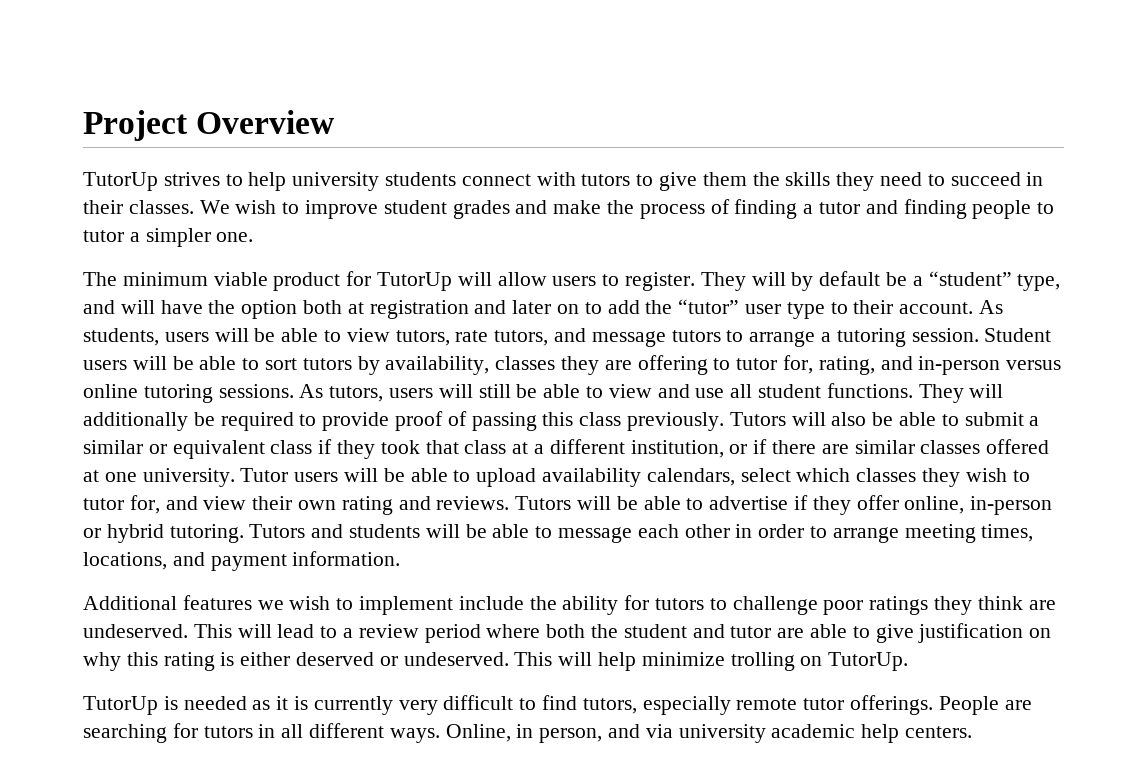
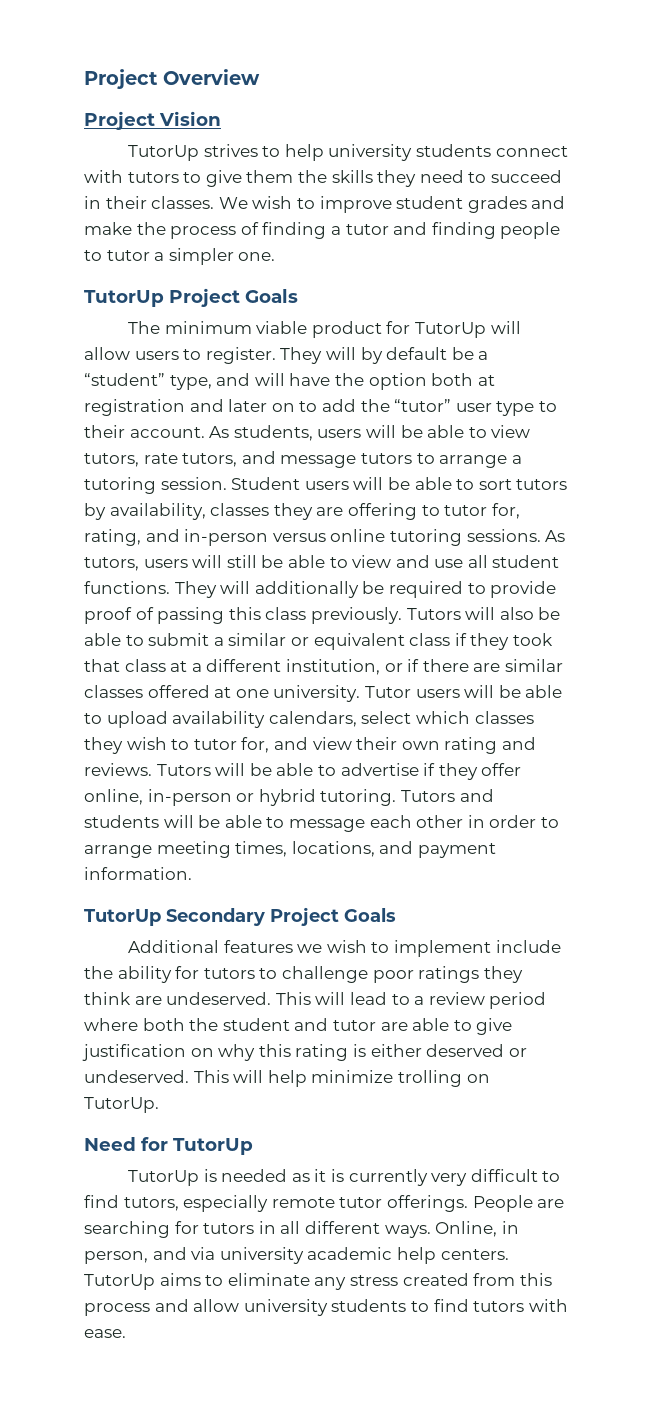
(336, 122) none -> [84,111,221,130] // Project Vision
(254, 237) none -> [84,288,298,307] // TutorUp Project Goals
(401, 558) none -> [84,907,396,926] // TutorUp Secondary Project Goals
(909, 661) none -> [84,1137,253,1155] // Need for TutorUp
(973, 732) none -> [84,1273,552,1290] [84,1299,568,1316] [84,1329,126,1338] TutorUp aims to eliminate any stress created from this process and allow university students to find tutors with ease.

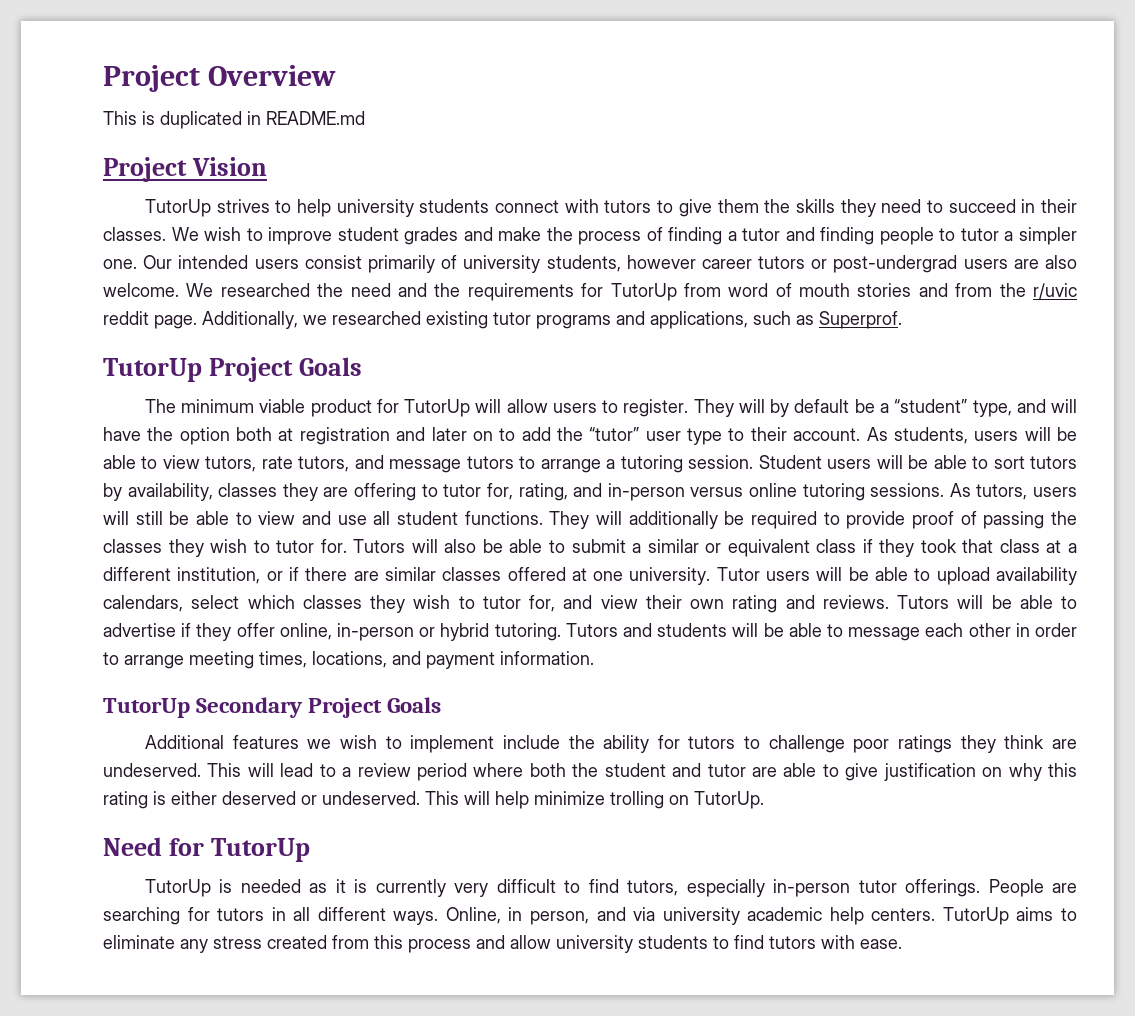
(260, 77) none -> [103,111,365,129] // This is duplicated in README.md
(276, 256) none -> [143,255,1077,273] [103,283,1078,301] [103,311,902,329] Our intended users consist primarily of university students, however career tutors or post-undergrad users are also welcome. We researched the need and the requirements for TutorUp from word of mouth stories and from the r/uvic reddit page. Additionally, we researched existing tutor programs and applications, such as Superprof.
[228,607,402,624] this class previously. -> [1050,511,1077,525] [103,539,347,557] the classes they wish to tutor for.
[271,1197,335,1208] remote -> [773,879,851,897] in-person

